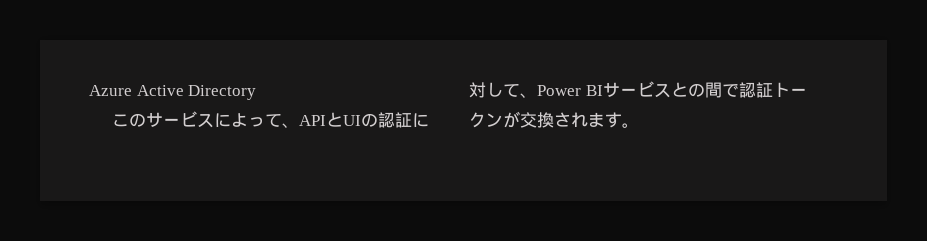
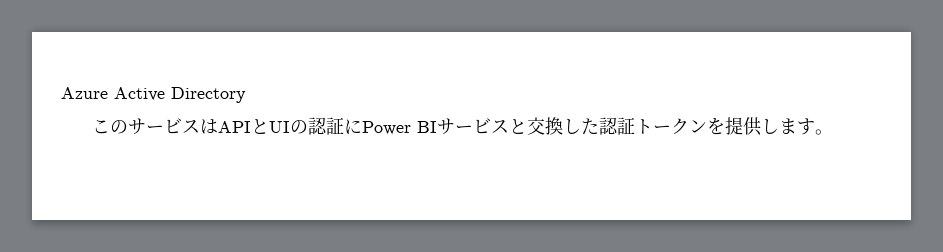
[214,113,300,128] によって、 -> [199,119,218,134] は
[469,82,537,98] 対して、 -> (362, 126) none
[687,82,739,98] の間で -> [526,117,599,135] 交換した
[503,111,588,128] が交換され -> [706,117,779,136] を提供し

